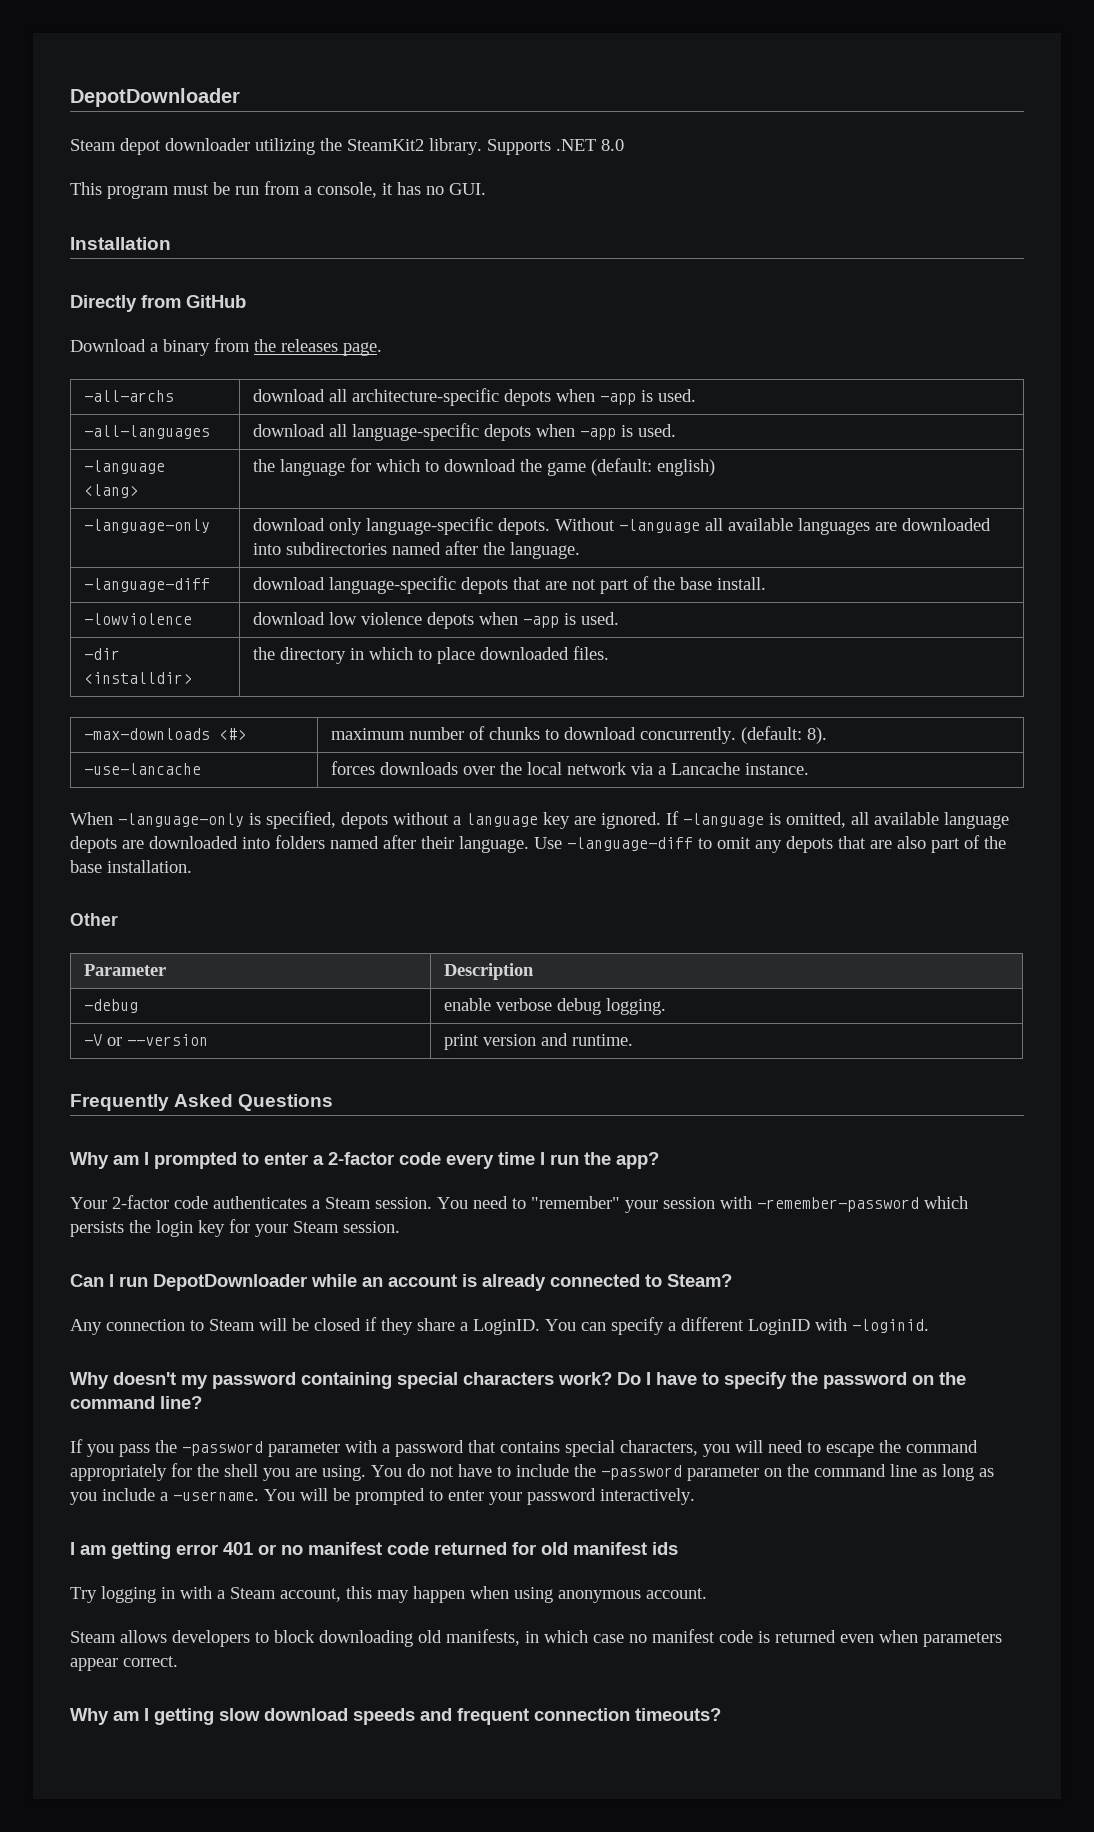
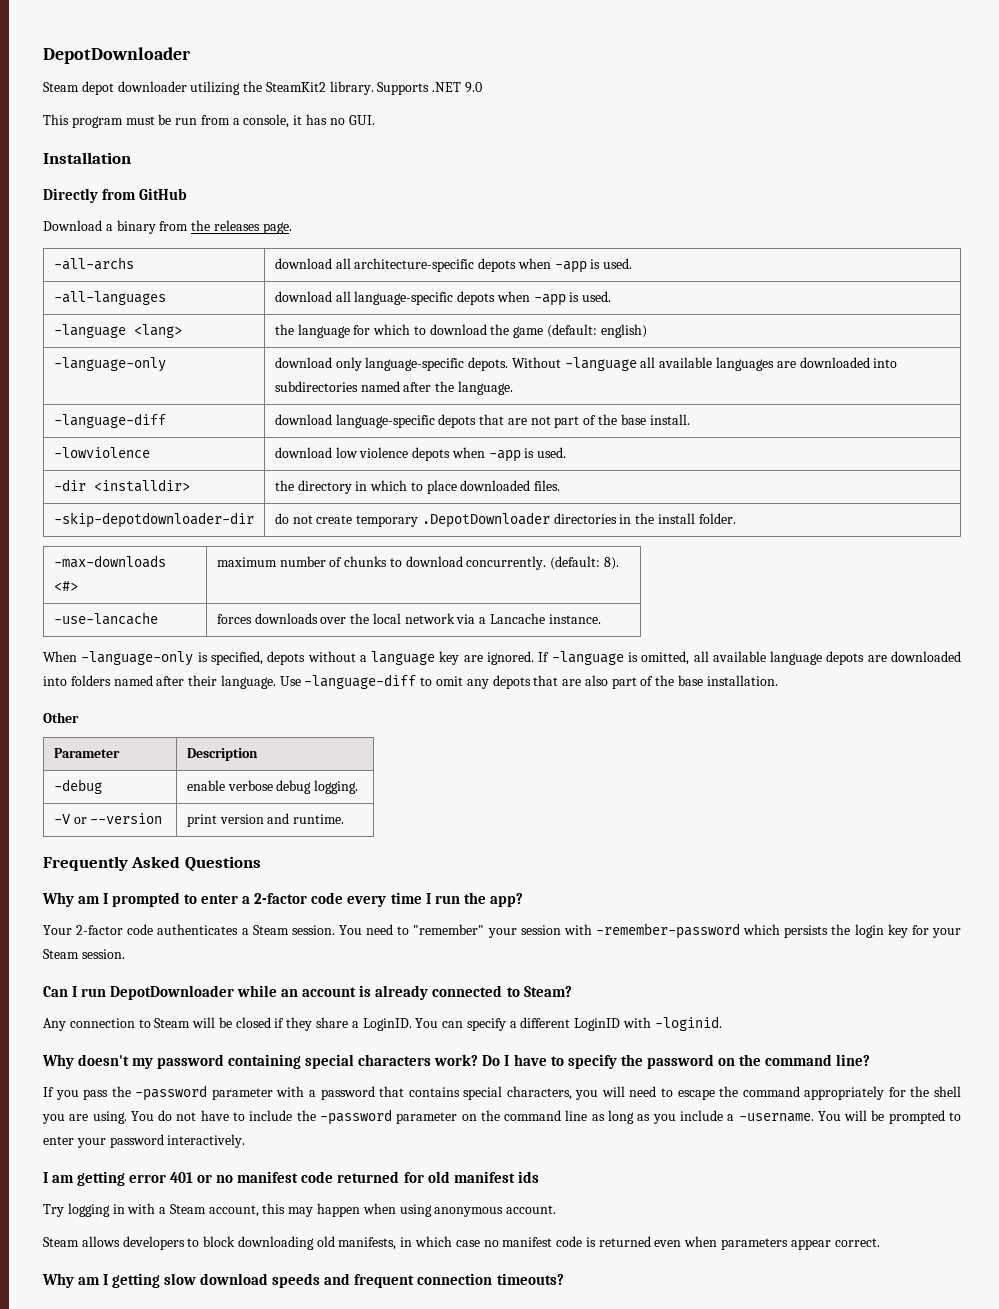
[601,139,624,151] 8.0 -> [465,82,483,93] 9.0
(609, 653) none -> [53,512,254,528] [274,512,736,528] // -skip-depotdownloader-dir | do not create temporary .DepotDownloader directories in the install folder.

